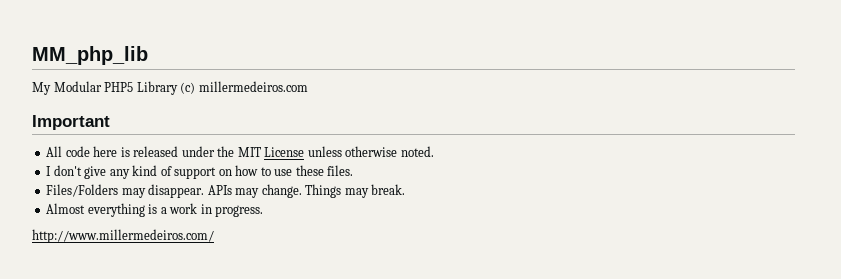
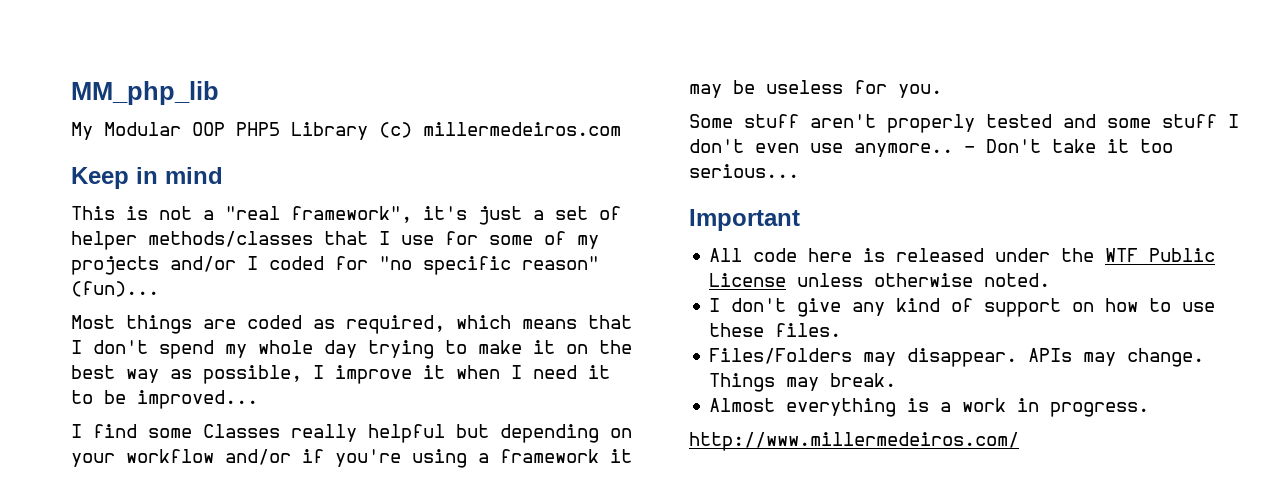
(102, 86) none -> [192,122,225,136] OOP
(308, 86) none -> [71,167,223,189] [71,206,621,225] [71,231,599,250] [71,256,599,275] [71,281,159,297] [71,315,632,334] [71,340,632,359] [71,365,610,384] [71,390,258,409] [71,424,632,443] [71,449,632,468] [689,80,942,98] [689,114,1239,133] [689,139,1173,157] [689,164,799,178] // Keep in mind // This is not a "real framework", it's just a set of helper methods/classes that I use for some of my projects and/or I coded for "no specific reason" (fun)... // Most things are coded as required, which means that I don't spend my whole day trying to make it on the best way as possible, I improve it when I need it to be improved... // I find some Classes really helpful but depending on your workflow and/or if you're using a framework it may be useless for you. // Some stuff aren't properly tested and some stuff I don't even use anymore.. - Don't take it too serious...
[237,147,261,157] MIT -> [1105,248,1216,262] WTF Public

